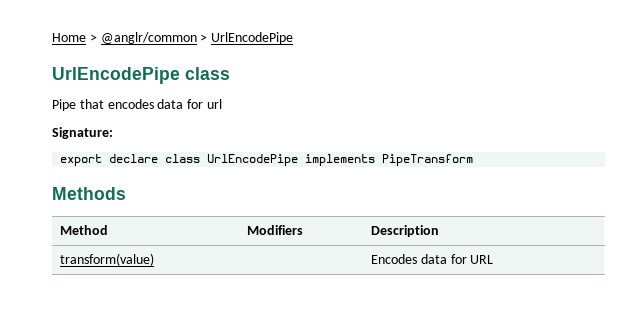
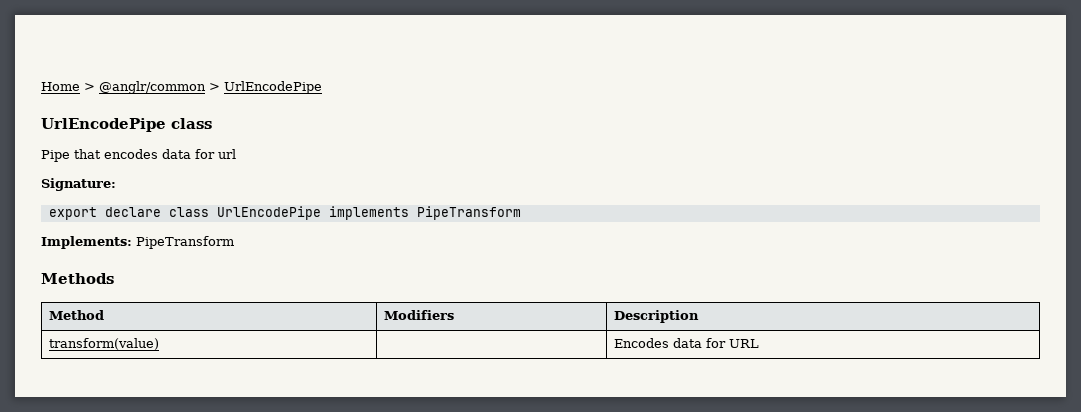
(474, 160) none -> [41,236,234,249] // Implements: PipeTransform

